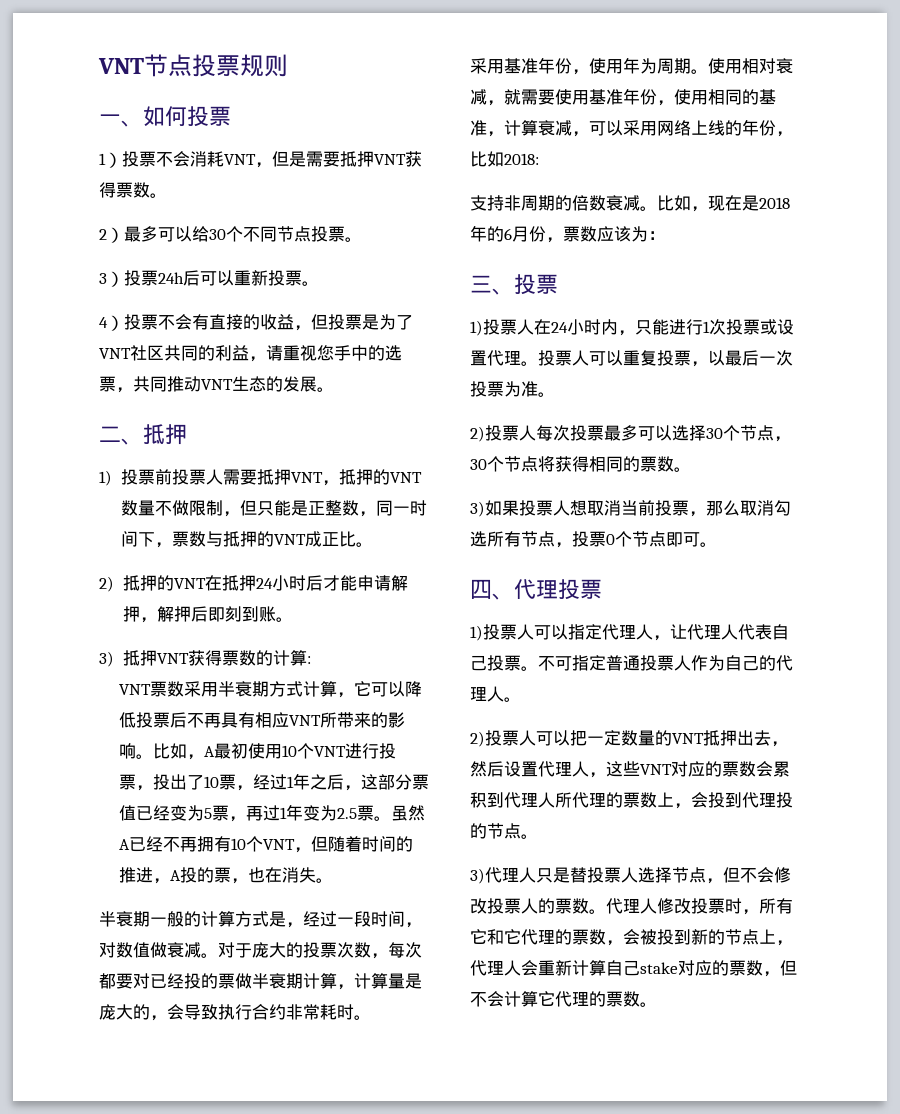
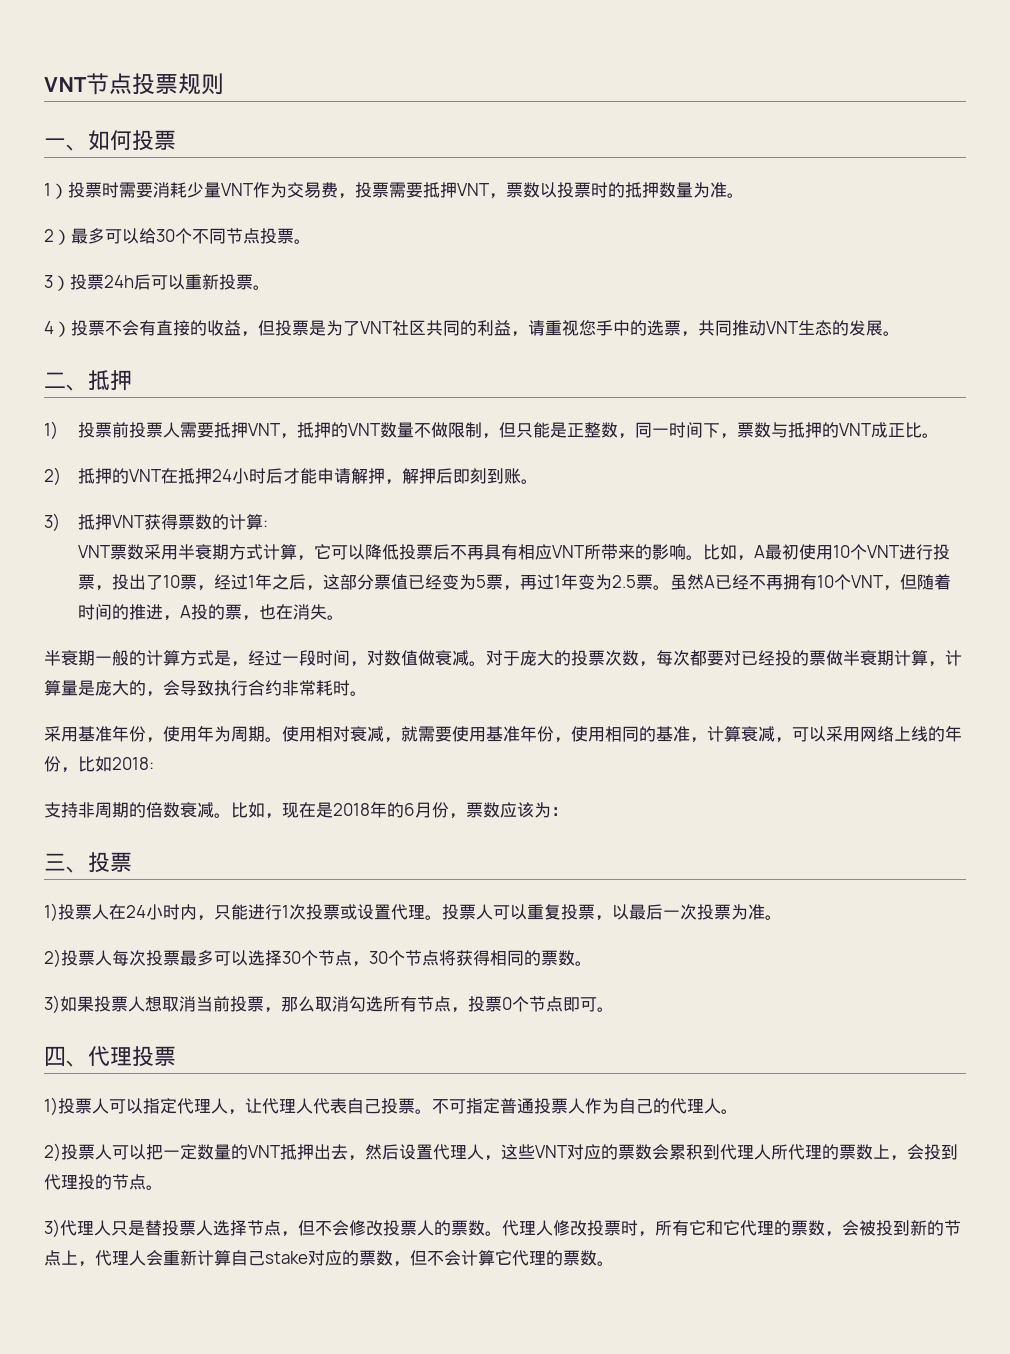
[156,151,422,168] [99,182,150,198] 不会消耗VNT，但是需要抵押VNT获得票数 -> [102,182,727,199] 时需要消耗少量VNT作为交易费，投票需要抵押VNT，票数以投票时的抵押数量为准

